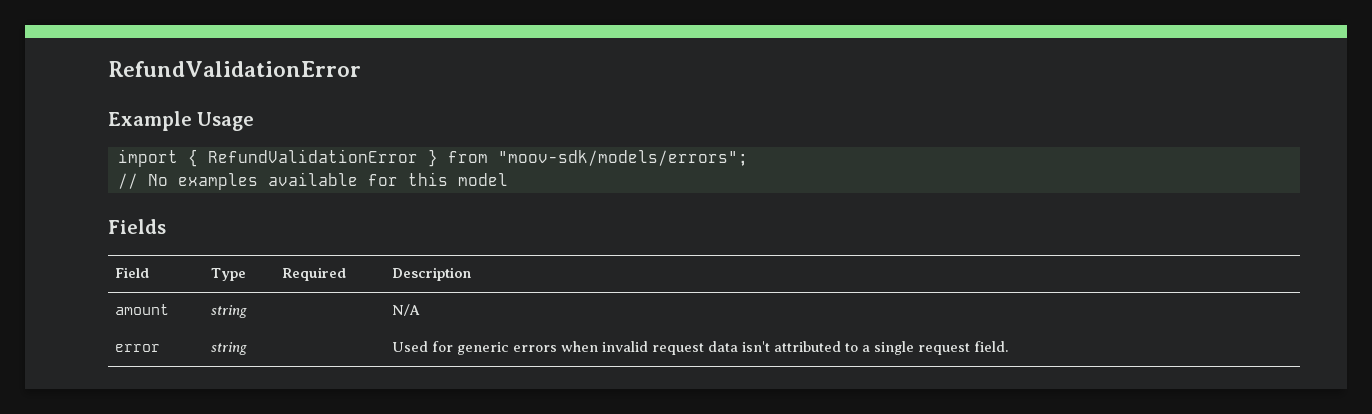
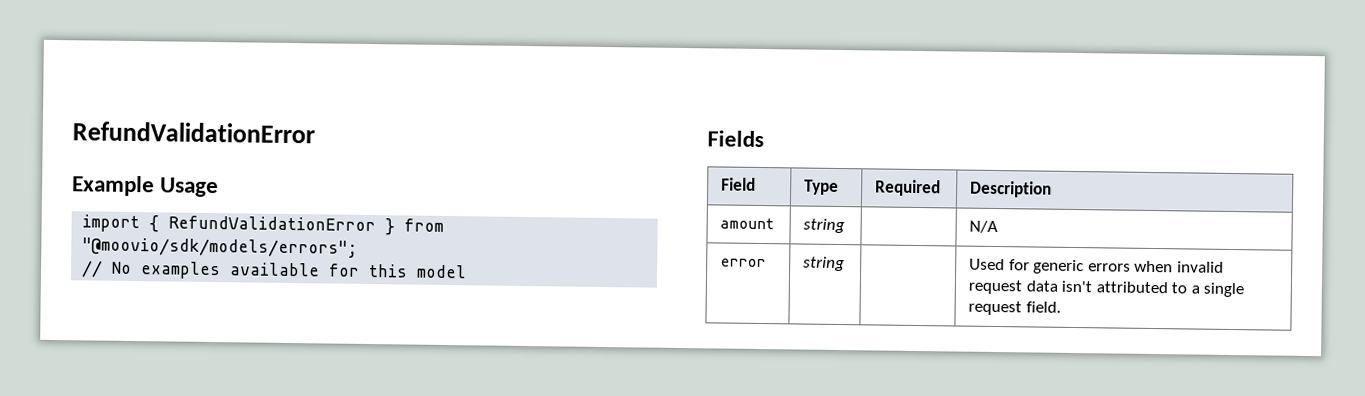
[497,150,748,166] "moov-sdk/models/errors"; -> [82,237,359,258] "@moovio/sdk/models/errors";

